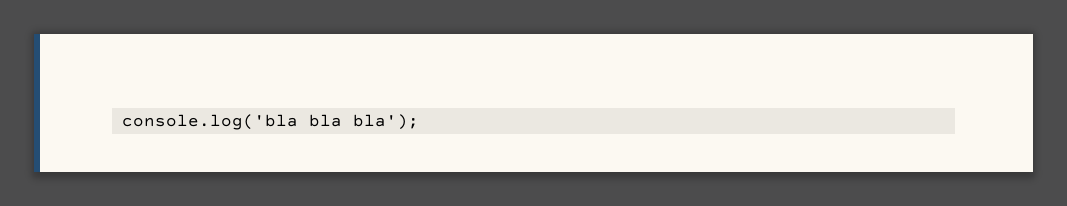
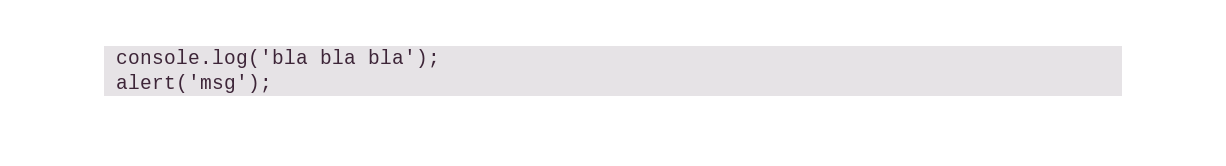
(419, 122) none -> [116,74,273,93] // alert('msg');

